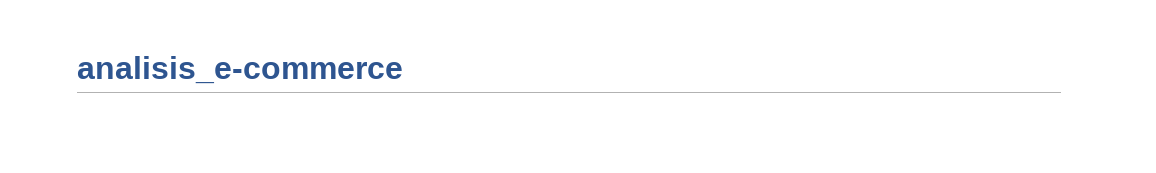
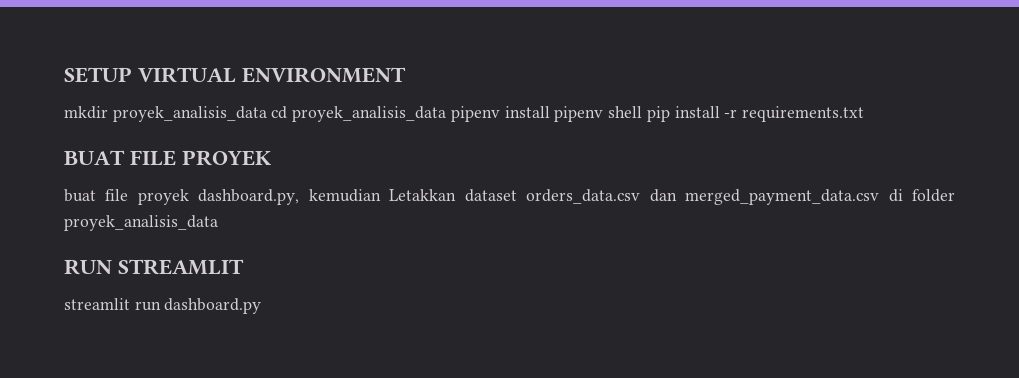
[77,56,403,84] analisis_e-commerce -> [64,67,406,83] [64,106,864,122] [64,150,272,166] [64,189,956,205] [64,215,218,231] [64,259,244,275] [64,298,262,314] SETUP VIRTUAL ENVIRONMENT // mkdir proyek_analisis_data cd proyek_analisis_data pipenv install pipenv shell pip install -r requirements.txt // BUAT FILE PROYEK // buat file proyek dashboard.py, kemudian Letakkan dataset orders_data.csv dan merged_payment_data.csv di folder proyek_analisis_data // RUN STREAMLIT // streamlit run dashboard.py

